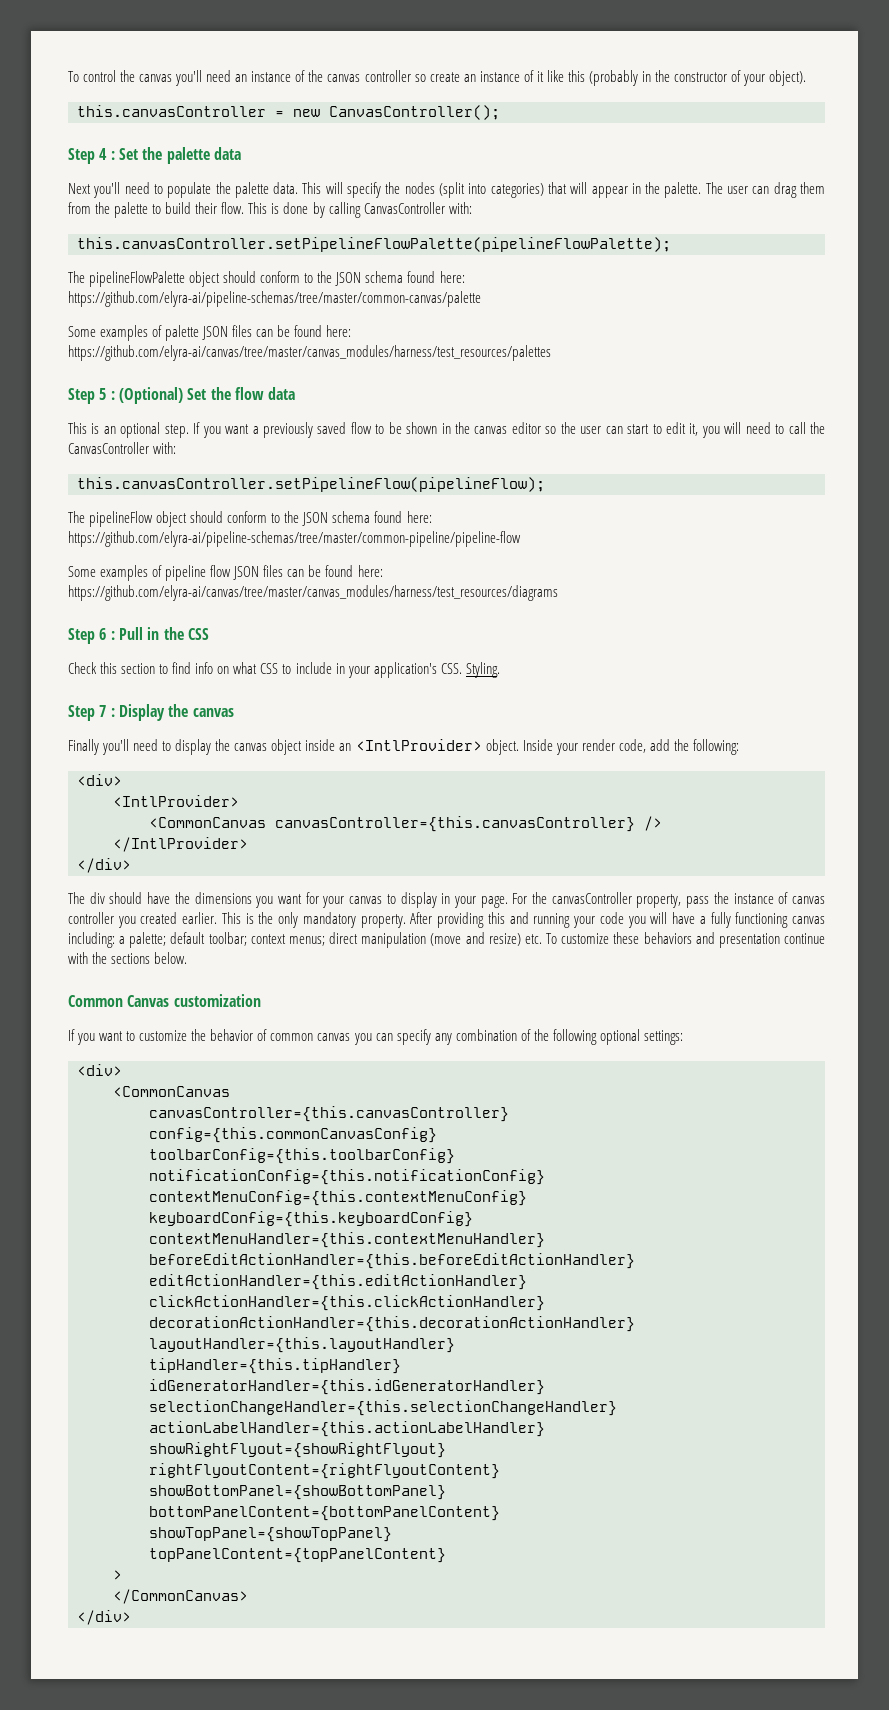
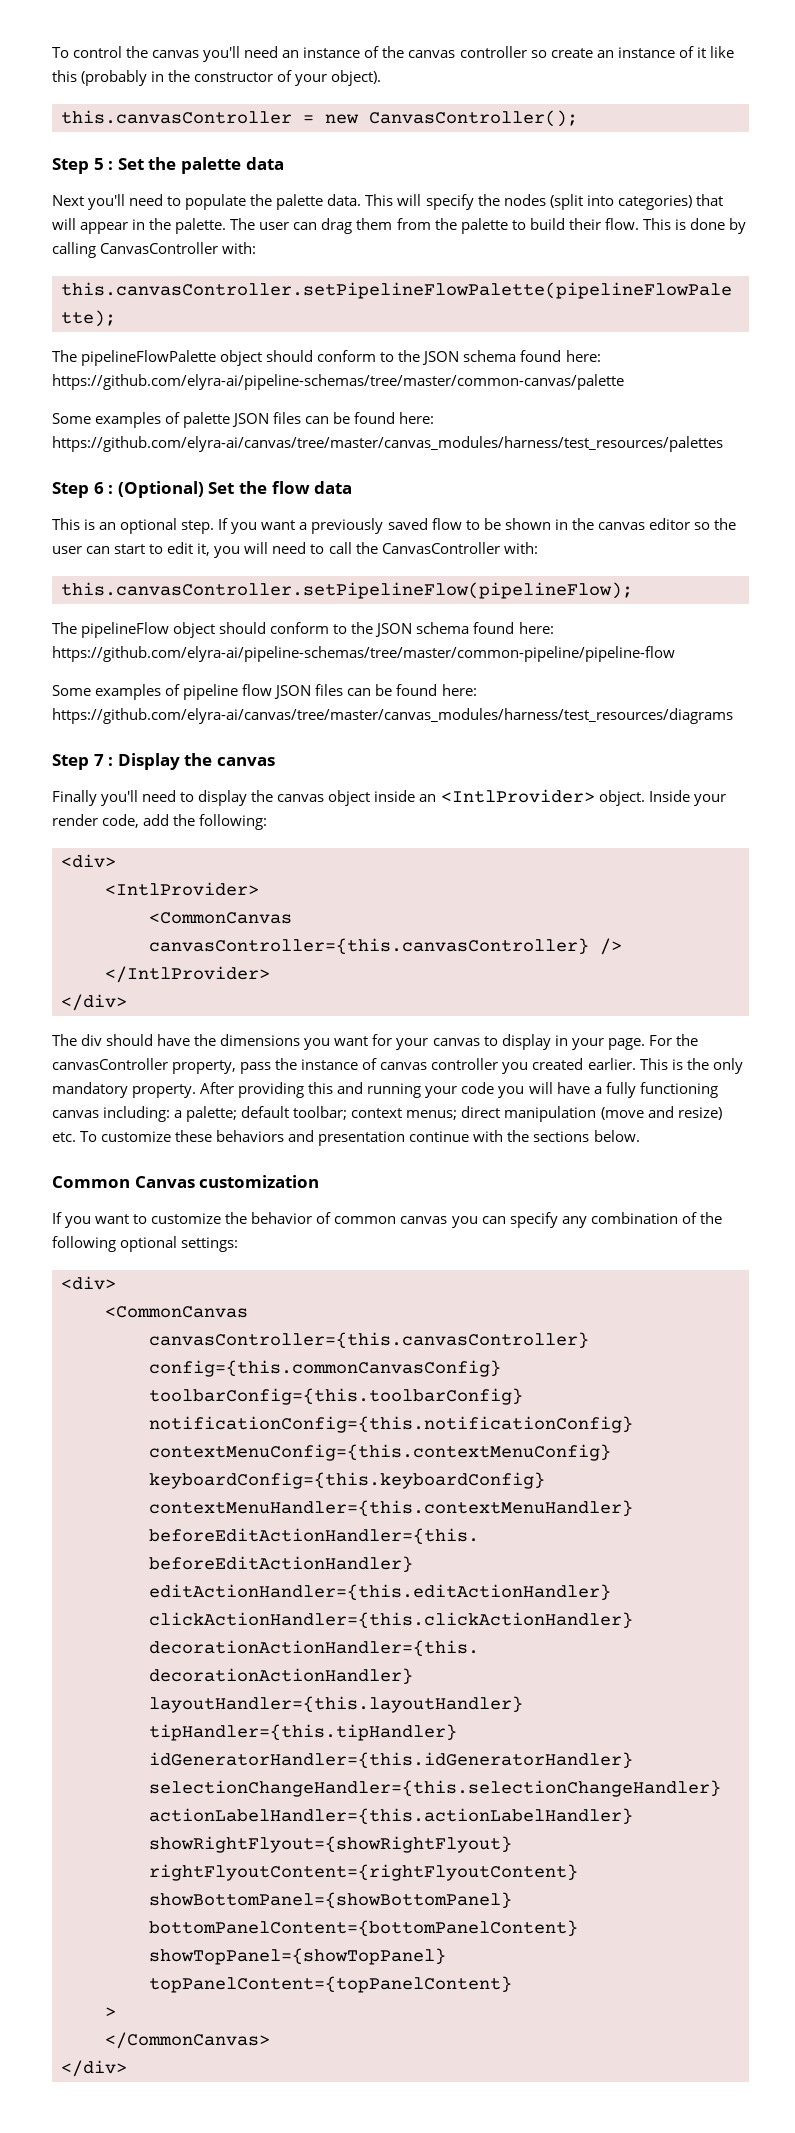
[99,148,108,160] 4 -> [93,158,104,170] 5
[99,388,107,400] 5 -> [93,482,104,494] 6
[68,627,209,644] [68,662,500,678] // Step 6 : Pull in the CSS // Check this section to find info on what CSS to include in your application's CSS. Styling. -> (733, 716) none

